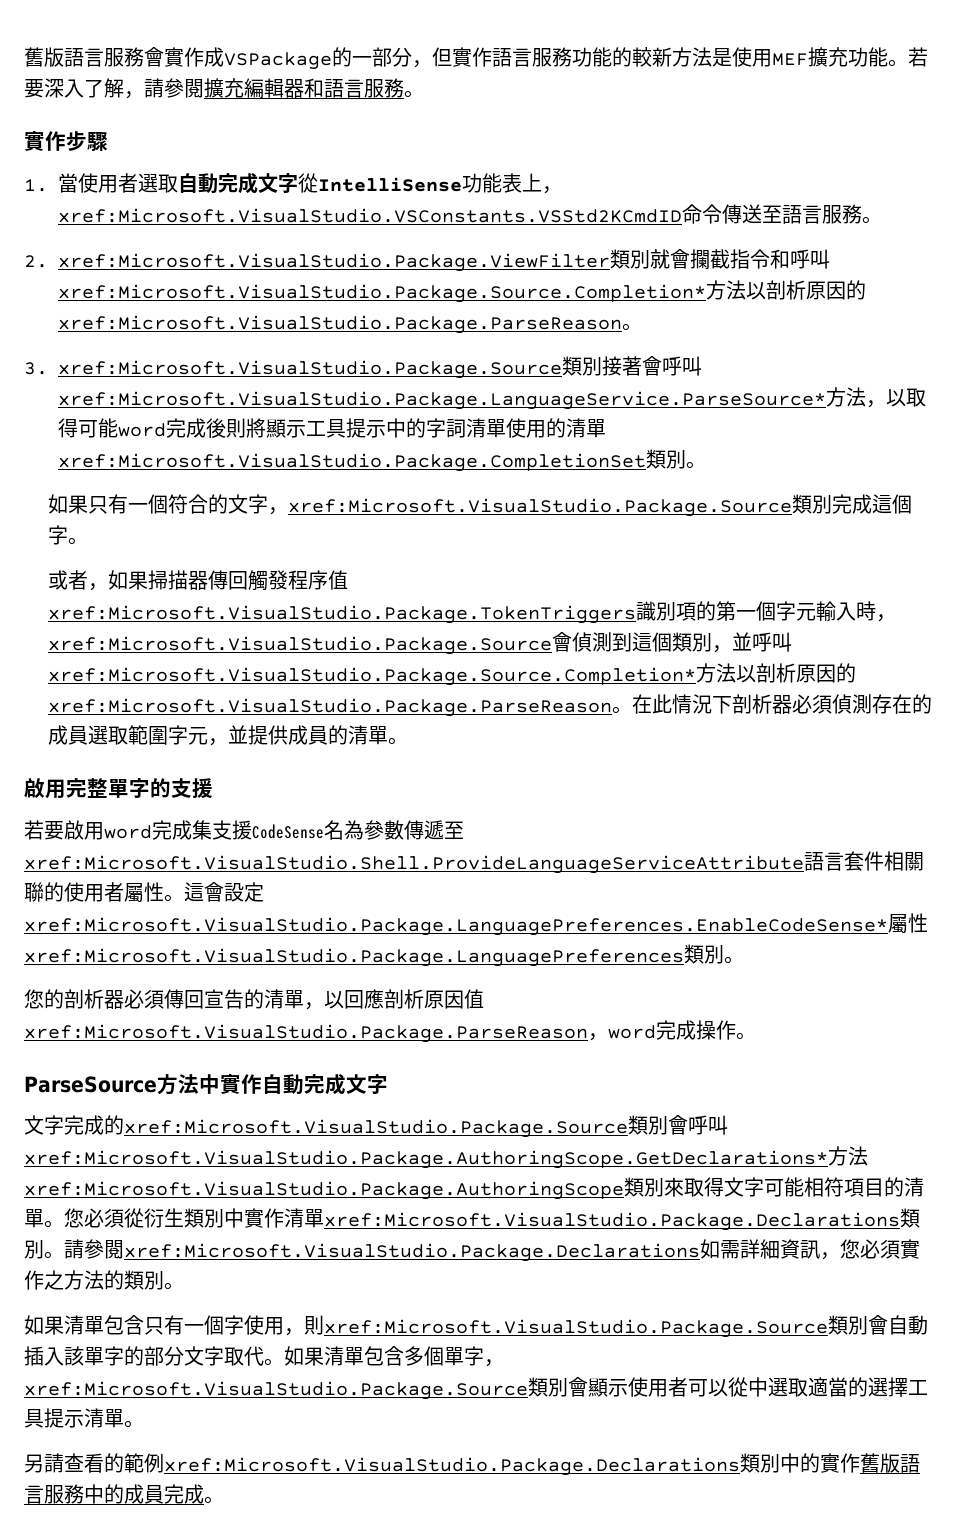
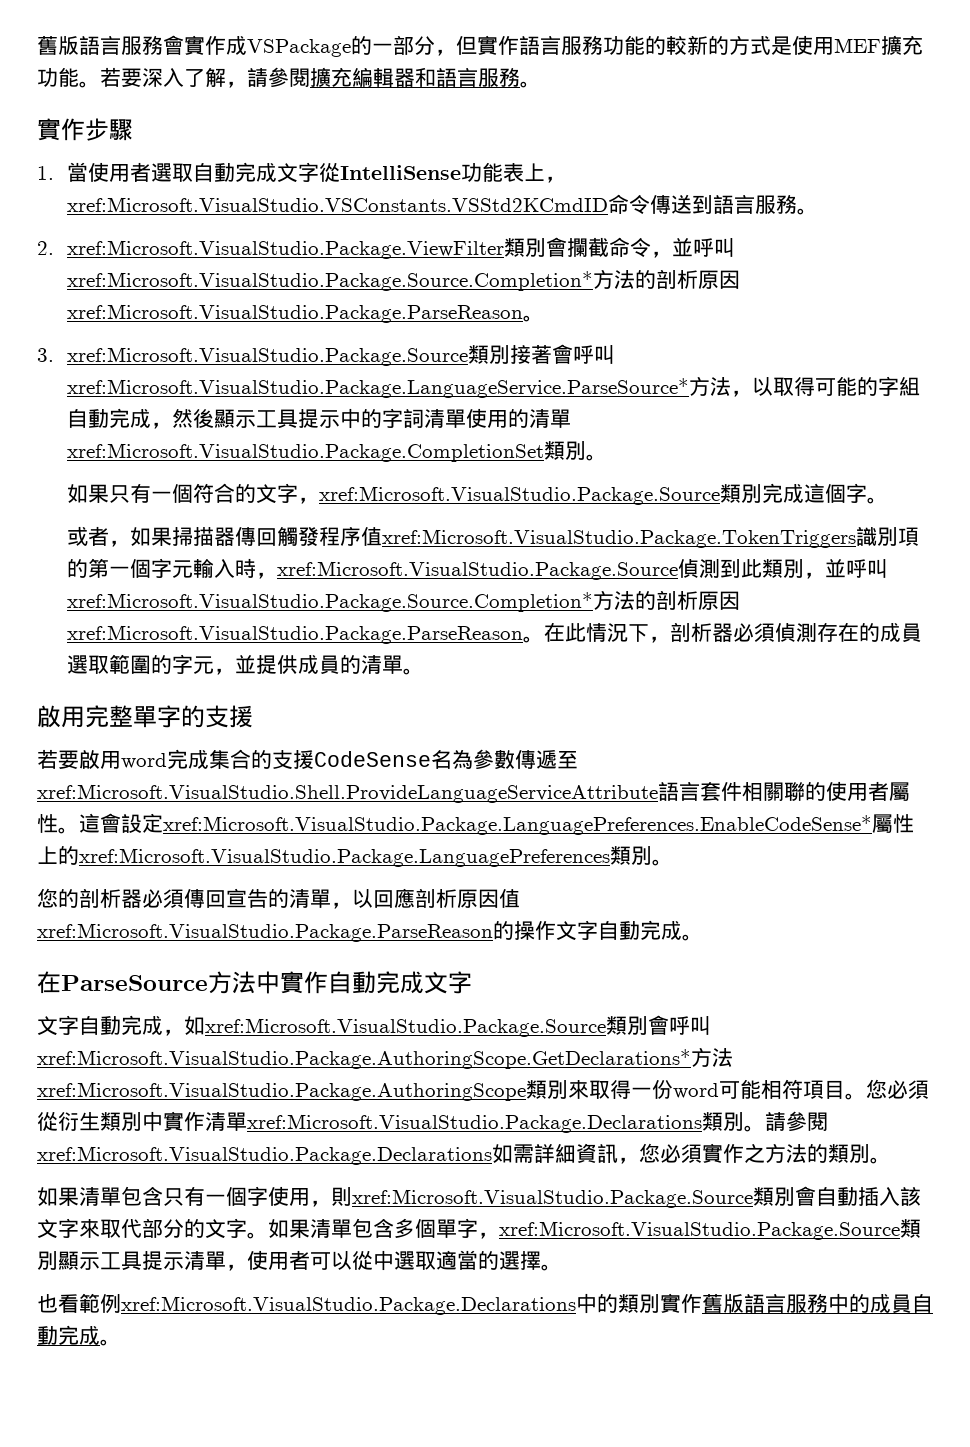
[672,47,712,67] 方法 -> [708,35,771,55] 的方式
[762,205,782,223] 至 -> [691,195,713,214] 到
[650,249,830,269] [58,280,866,303] 就會攔截指令和呼叫xref:Microsoft.VisualStudio.Package.Source.Completion*方法以剖析原因的 -> [545,237,735,258] [66,269,740,291] 會攔截命令，並呼叫xref:Microsoft.VisualStudio.Package.Source.Completion*方法的剖析原因
[118,418,266,438] word完成後則將 -> [856,376,920,396] [66,408,214,429] 的字組自動完成，然後
[551,632,672,652] 會偵測到這個 -> [677,559,762,578] 偵測到此
[735,663,856,683] 以剖析原因的 -> [634,590,740,610] 的剖析原因
(732, 705) none -> [648,636,670,643] ，
(168, 735) none -> [150,655,172,674] 的
(212, 830) none -> [230,749,272,769] 合的
(928, 923) none -> [37,846,79,865] 上的
[588,1020,756,1041] ，word完成操作。 // -> [493,920,703,941] [37,971,61,994] 的操作文字自動完成。 // 在
[64,1115,124,1135] 完成的 -> [79,1015,205,1036] 自動完成，如
[724,1177,764,1197] 文字 -> [631,1080,719,1099] 一份word
[884,1177,924,1197] [24,1209,44,1228] 的清單 -> (845, 1089) none
[84,1346,264,1366] 單字的部分文字取代 -> [37,1218,247,1239] 文字來取代部分的文字
[568,1377,628,1397] 會顯示 -> [58,1251,247,1271] 顯示工具提示清單，
[908,1380,928,1395] [24,1408,144,1428] [24,1453,820,1476] 工具提示清單。 // 另請查看的範例xref:Microsoft.VisualStudio.Package.Declarations類別中的 -> [541,1264,562,1271] [37,1293,660,1315] 。 // 也看範例xref:Microsoft.VisualStudio.Package.Declarations中的類別
(164, 1494) none -> [912,1293,933,1313] [37,1326,58,1345] 自動

